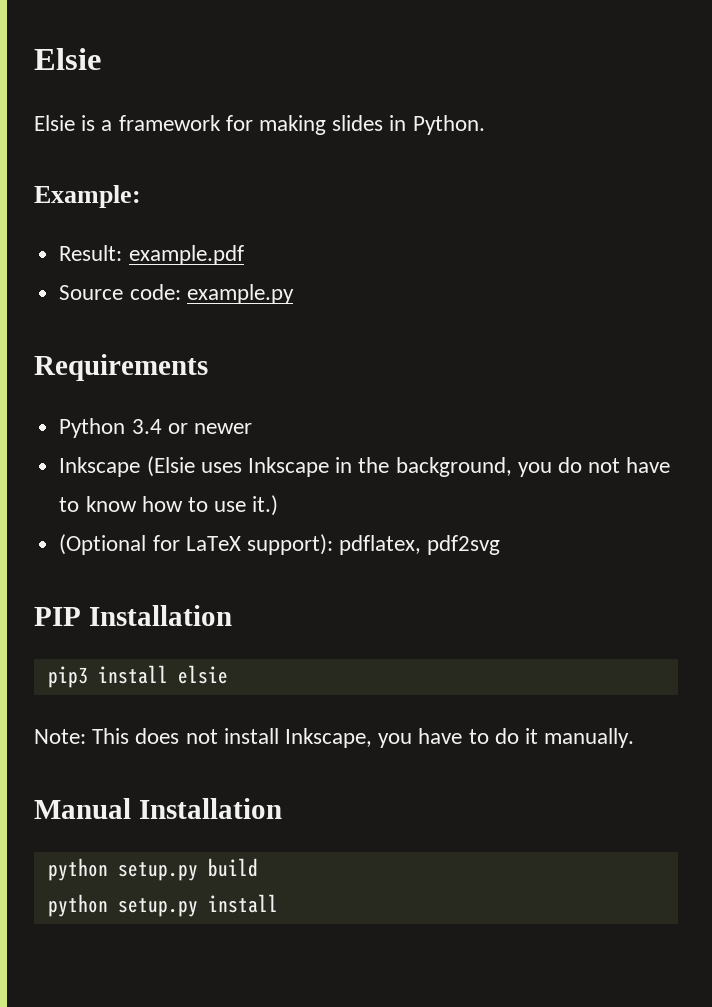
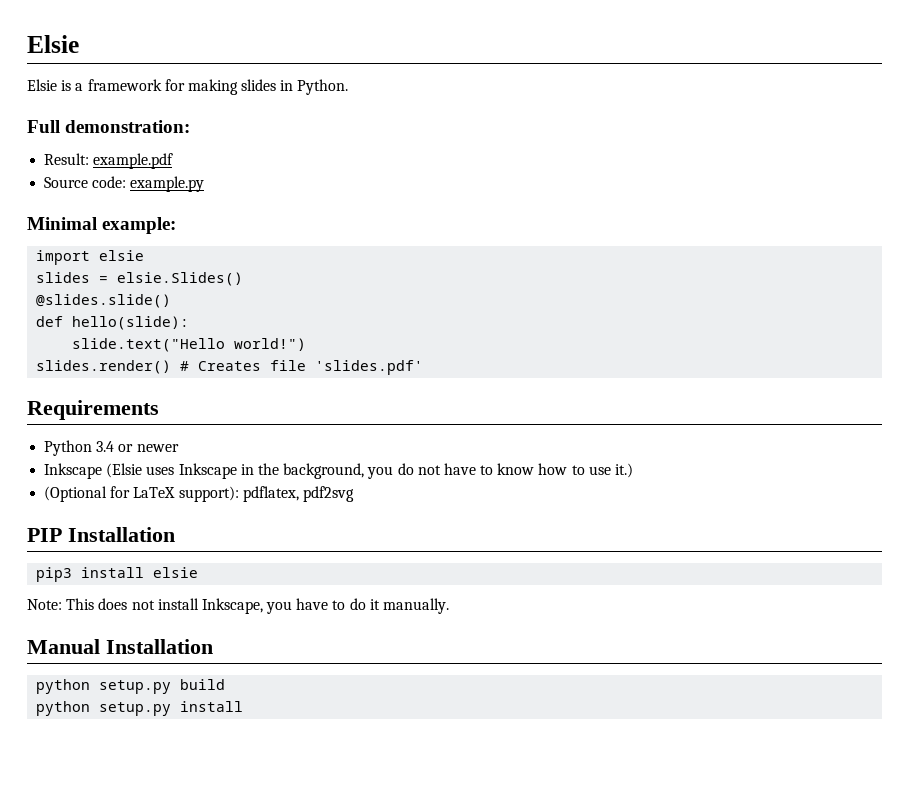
[34,185,141,208] Example: -> [27,120,191,133] Full demonstration:
(294, 294) none -> [27,217,177,234] [36,250,145,265] [36,272,244,286] [36,294,172,308] [36,316,190,330] [72,338,307,352] [36,360,424,375] // Minimal example: // import elsie // slides = elsie.Slides() // @slides.slide() // def hello(slide): // slide.text("Hello world!") // slides.render() # Creates file 'slides.pdf'

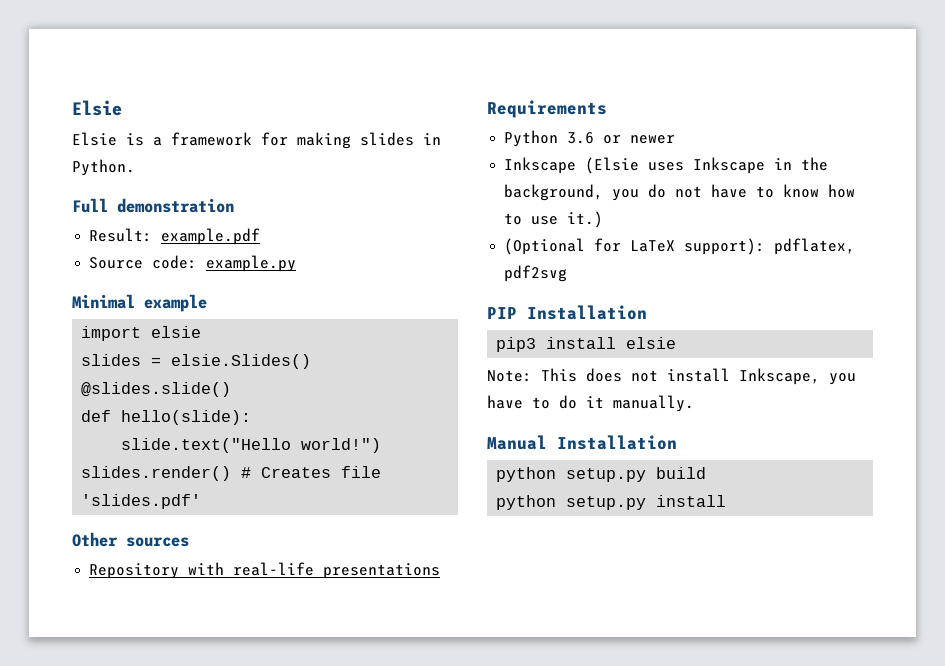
[65,120,191,133] demonstration: -> [117,198,234,213] demonstration
[102,217,177,234] example: -> [144,294,207,312] example
(424, 367) none -> [72,532,189,547] [89,562,441,579] // Other sources // Repository with real-life presentations
[96,441,115,452] 3.4 -> [567,132,595,144] 3.6

